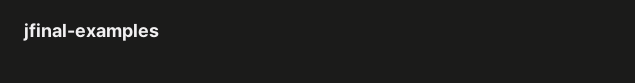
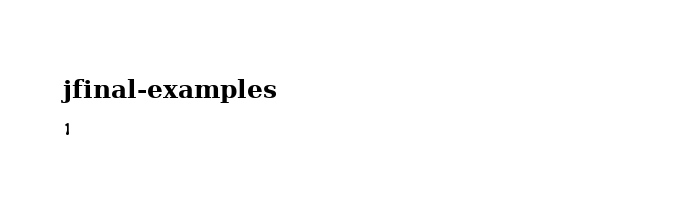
(159, 32) none -> [63,123,71,135] // 1

